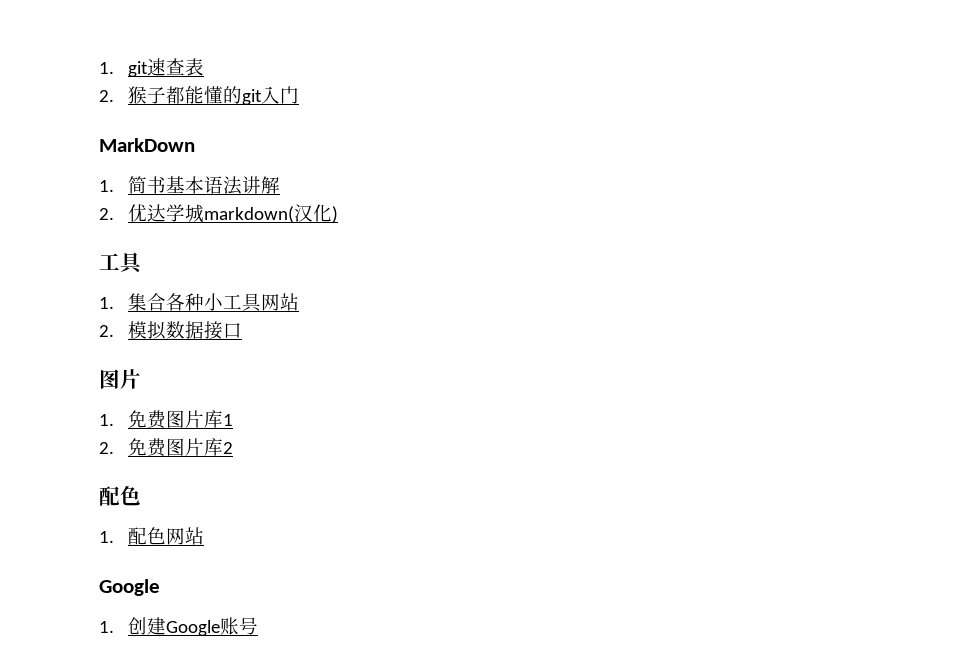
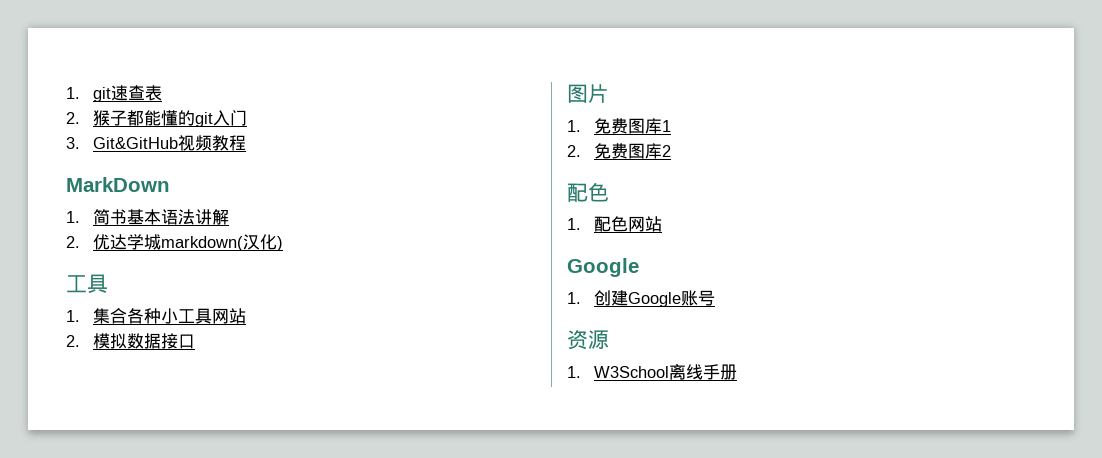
(299, 95) none -> [66,135,247,151] // 3. Git&GitHub视频教程
[184,410,204,428] 片 -> (646, 126) none
[184,438,204,456] 片 -> (646, 151) none
(258, 626) none -> [567,330,609,350] [567,364,738,380] // 资源 // 1. W3School离线手册

